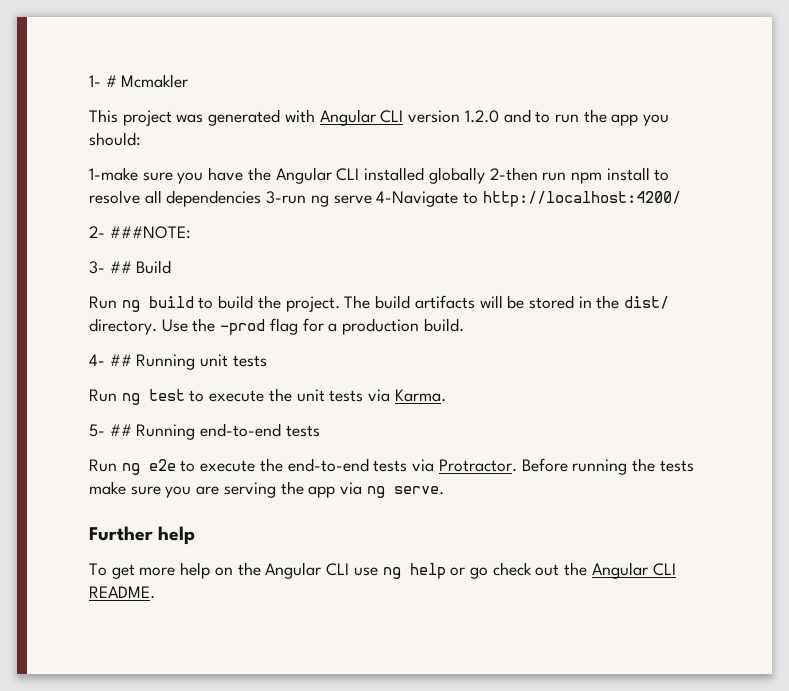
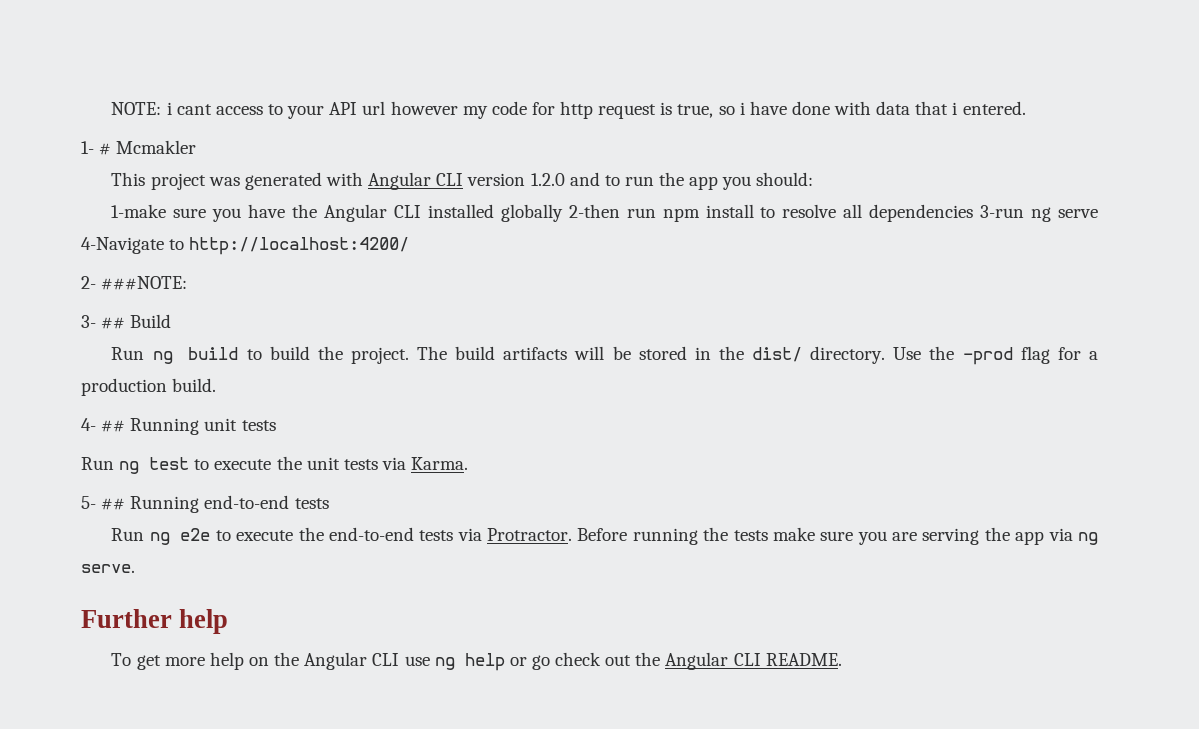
(89, 81) none -> [111,101,1026,119] NOTE: i cant access to your API url however my code for http request is true, so i have done with data that i entered. //

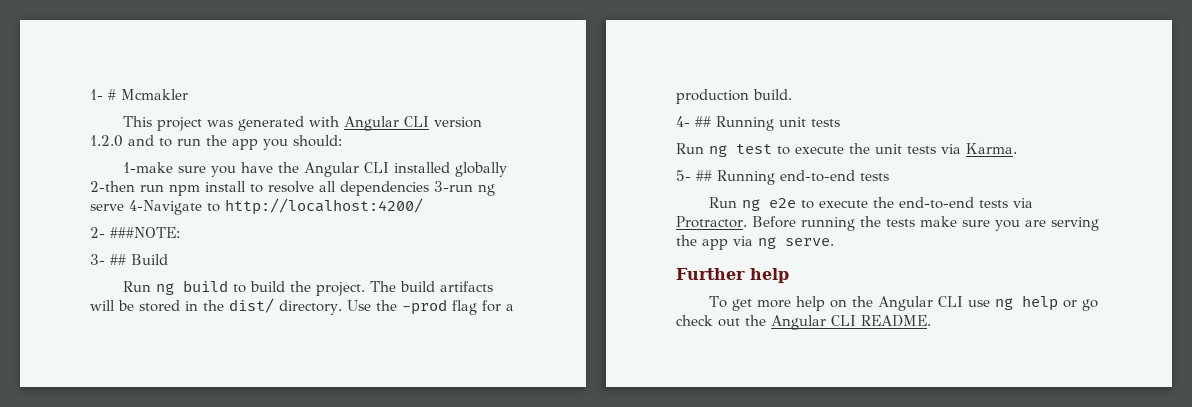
[111,101,1026,119] NOTE: i cant access to your API url however my code for http request is true, so i have done with data that i entered. // -> (90, 94) none

